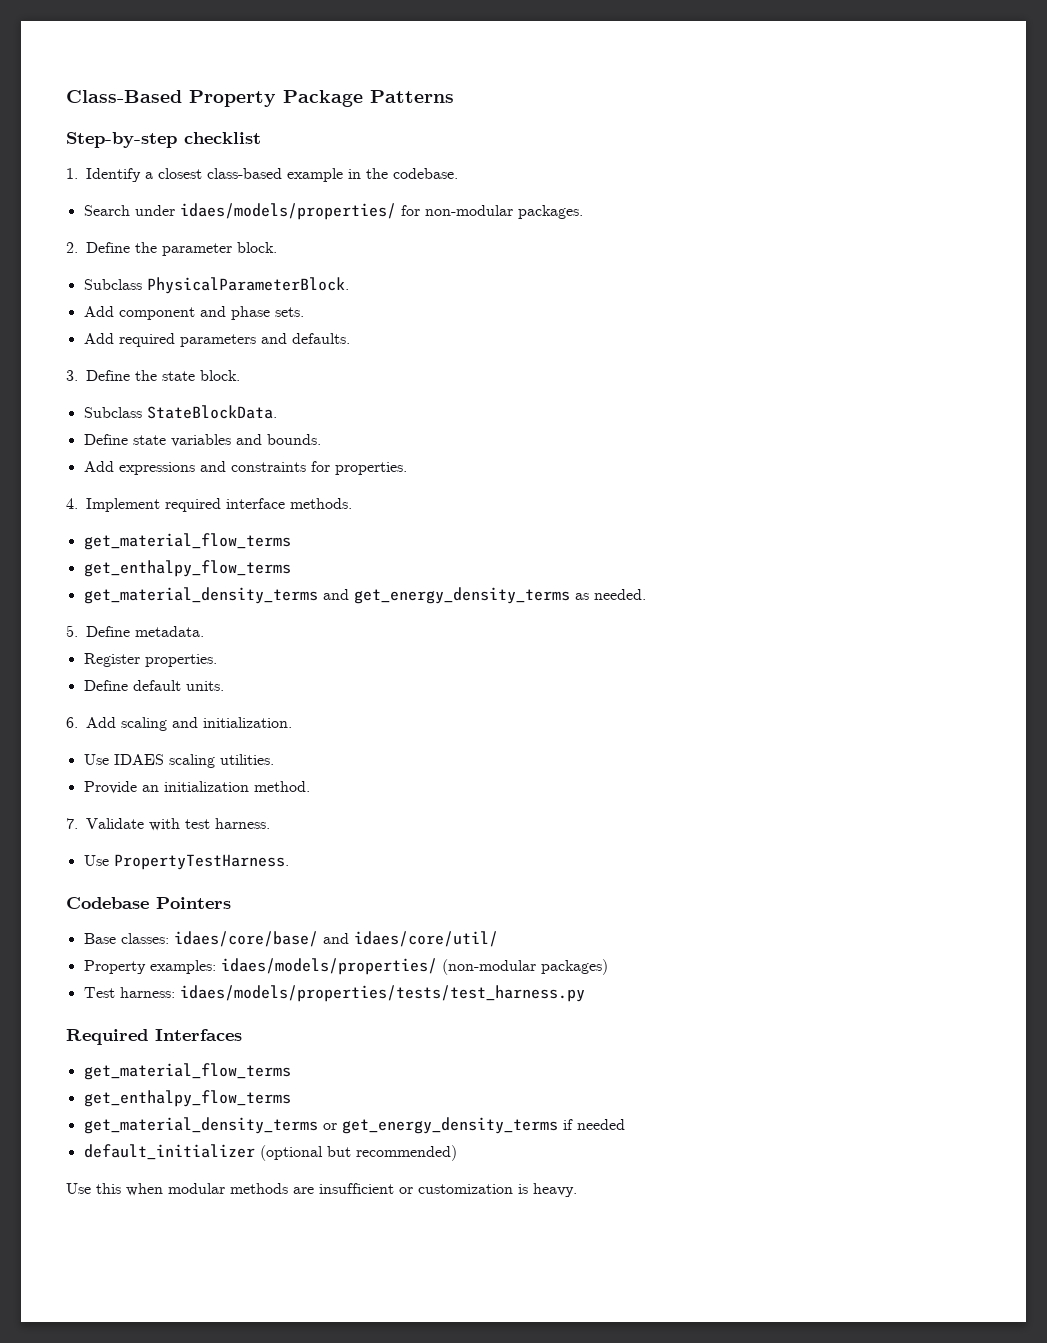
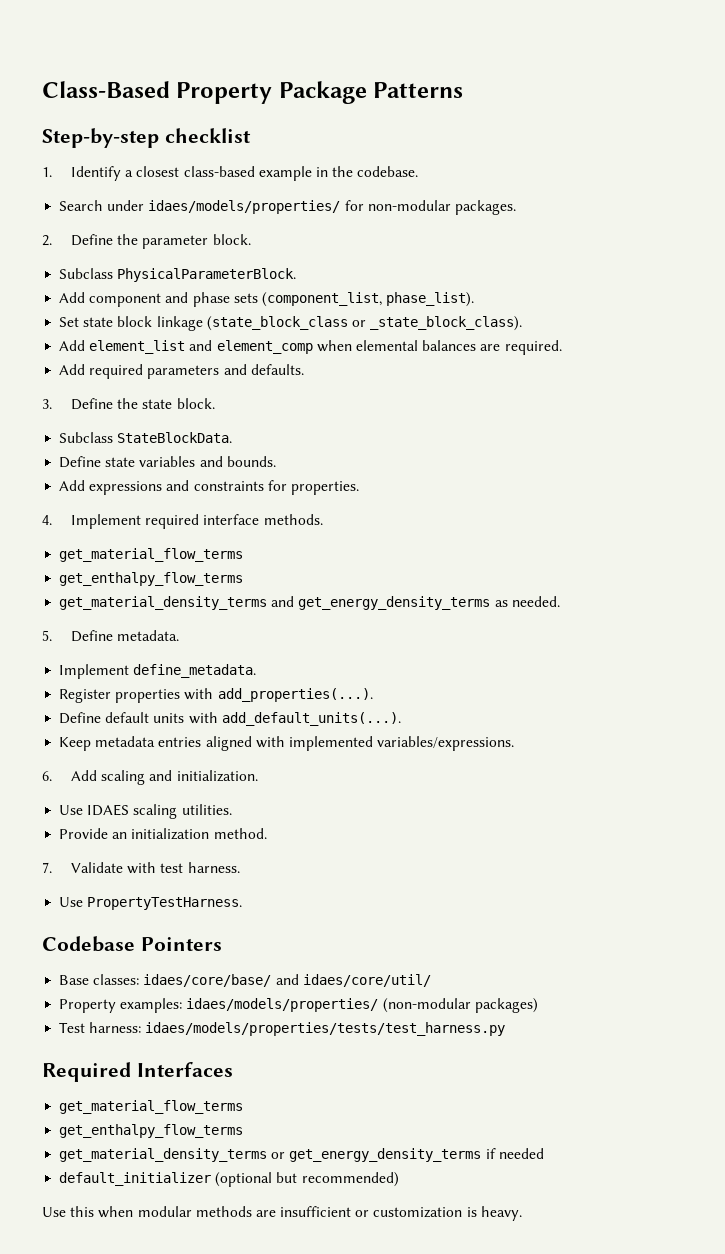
[274,307,304,317] sets. -> [233,292,475,307] [59,316,523,331] [59,340,562,355] sets (component_list, phase_list). // Set state block linkage (state_block_class or _state_block_class). // Add element_list and element_comp when elemental balances are required.
(205, 631) none -> [59,664,257,679] // Implement define_metadata.
[144,654,217,667] properties. -> [115,688,373,703] properties with add_properties(...).
[185,681,224,691] units. -> [153,712,401,726] [59,736,515,751] units with add_default_units(...). // Keep metadata entries aligned with implemented variables/expressions.

